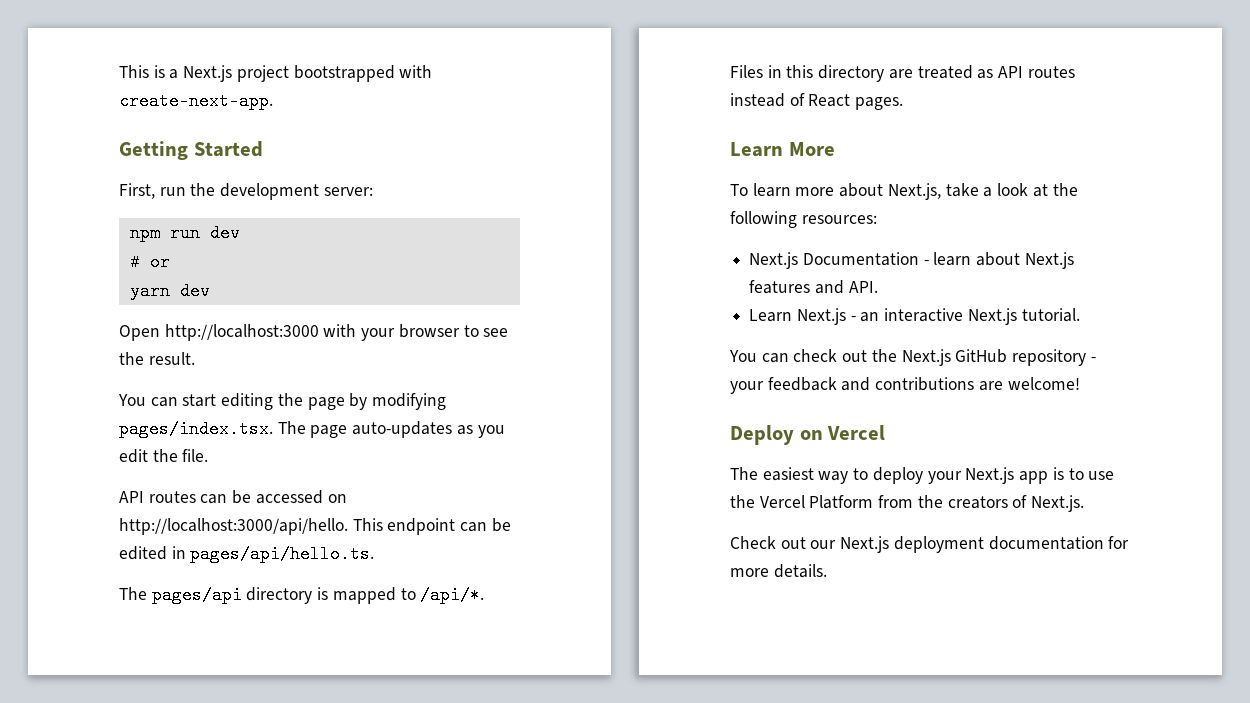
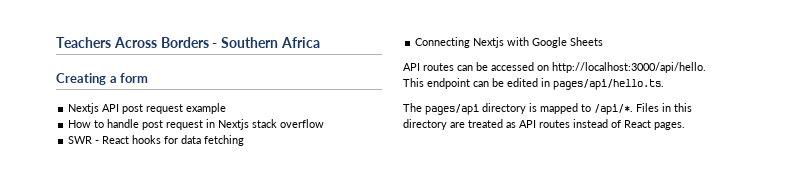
[119,65,433,82] [119,92,273,110] [119,141,263,160] [119,183,373,200] [129,224,240,242] [129,253,170,271] [129,282,210,300] [119,324,509,341] [119,352,195,365] [118,393,447,410] [119,420,505,438] [119,449,209,463] This is a Next.js project bootstrapped with create-next-app. // Getting Started // First, run the development server: // npm run dev // # or // yarn dev // Open http://localhost:3000 with your browser to see the result. // You can start editing the page by modifying pages/index.tsx. The page auto-updates as you edit the file. -> [56,37,320,48] [56,73,149,85] [68,103,227,114] [68,119,325,130] [68,135,245,146] [415,37,604,48] Teachers Across Borders - Southern Africa // Creating a form // Nextjs API post request example // How to handle post request in Nextjs stack overflow // SWR - React hooks for data fetching // Connecting Nextjs with Google Sheets
[730,142,835,157] [730,183,1078,200] [730,211,877,228] [749,252,1074,269] [749,280,878,294] [749,308,1080,325] [729,349,1096,366] [730,377,1080,394] [730,425,886,445] [730,467,1115,484] [730,495,1085,512] [730,536,1130,553] [730,564,827,578] // Learn More // To learn more about Next.js, take a look at the following resources: // Next.js Documentation - learn about Next.js features and API. // Learn Next.js - an interactive Next.js tutorial. // You can check out the Next.js GitHub repository - your feedback and contributions are welcome! // Deploy on Vercel // The easiest way to deploy your Next.js app is to use the Vercel Platform from the creators of Next.js. // Check out our Next.js deployment documentation for more details. -> (685, 126) none

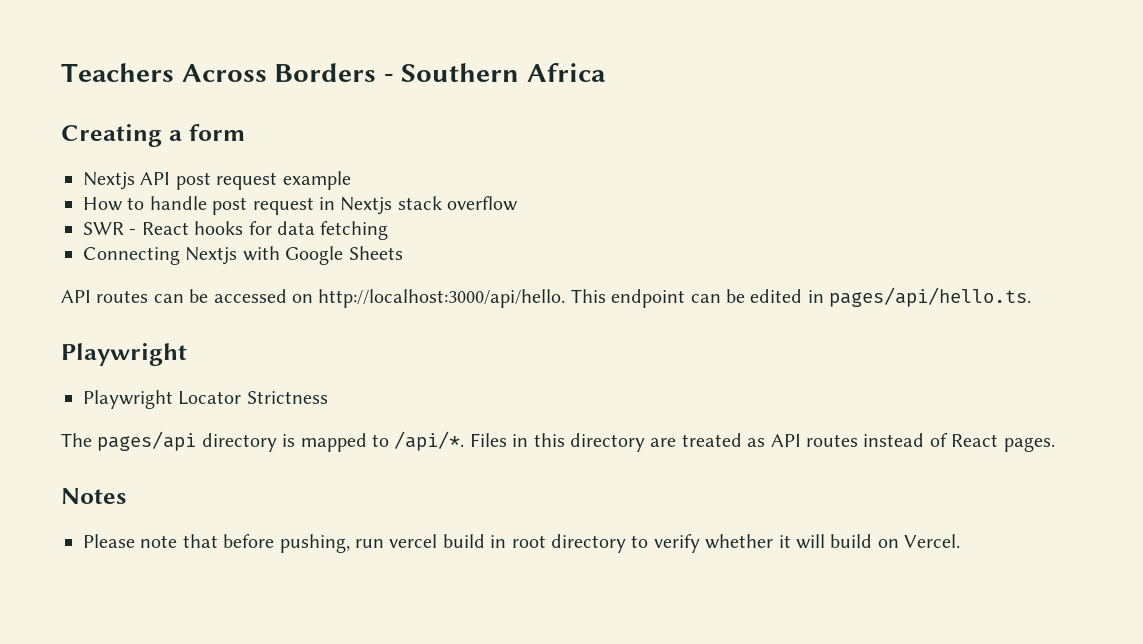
(664, 84) none -> [61,343,187,366] [83,390,328,409] // Playwright // Playwright Locator Strictness
(685, 126) none -> [61,488,126,504] [83,534,961,553] // Notes // Please note that before pushing, run vercel build in root directory to verify whether it will build on Vercel.

